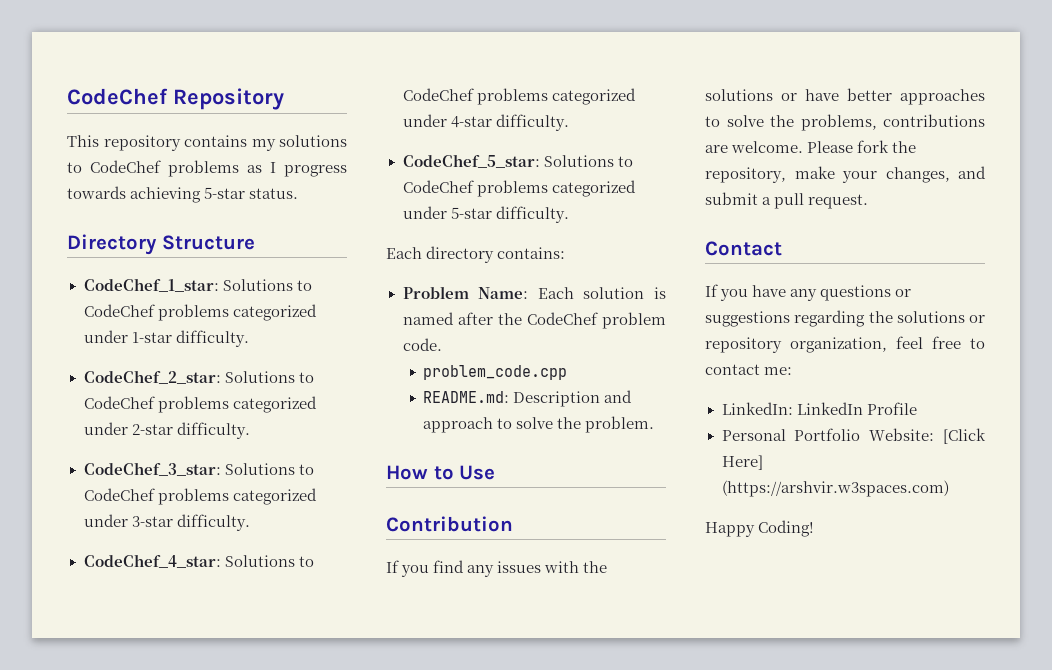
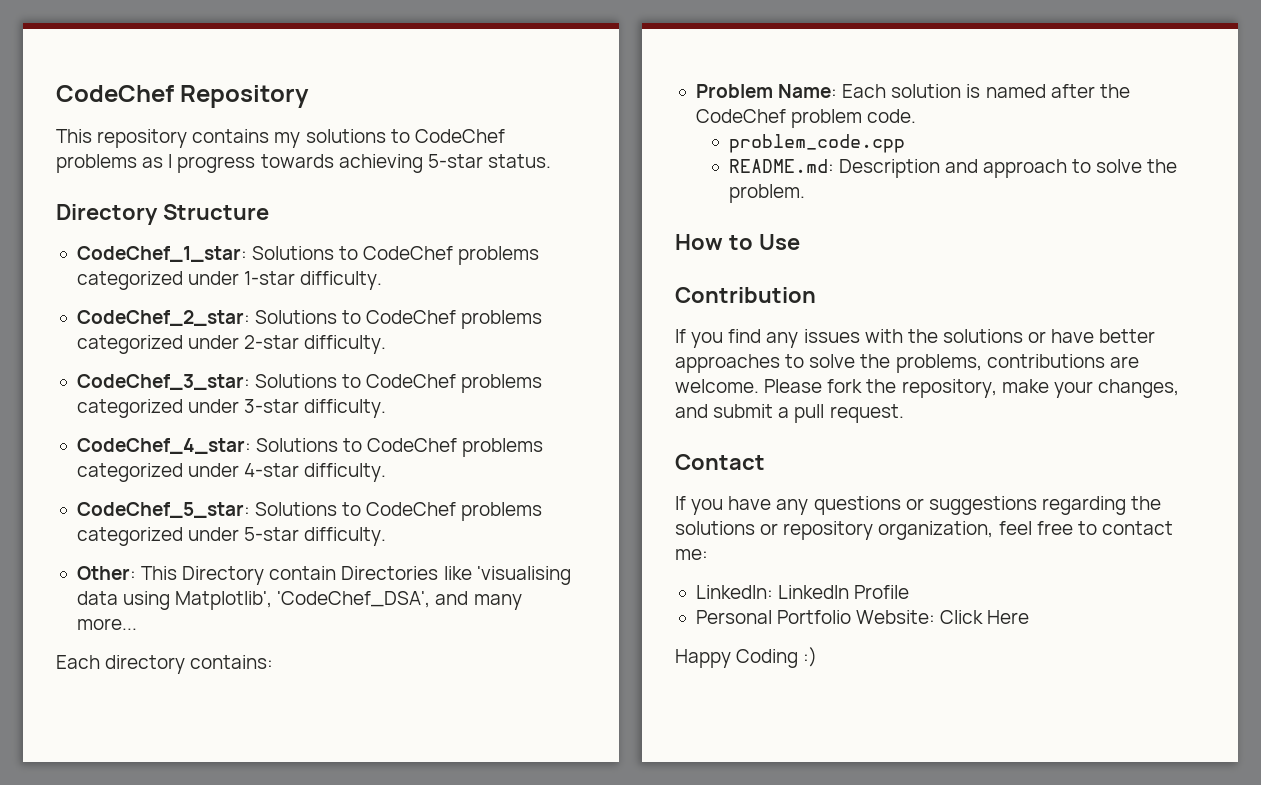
(569, 214) none -> [76,566,571,585] [76,591,522,610] [76,618,137,630] // Other: This Directory contain Directories like 'visualising data using Matplotlib', 'CodeChef_DSA', and many more...
[943,428,986,444] [721,455,763,470] [721,480,949,497] [Click Here] (https://arshvir.w3spaces.com) -> [940,610,1030,624] Click Here
[758,520,815,537] Coding! -> [736,647,818,668] Coding :)

